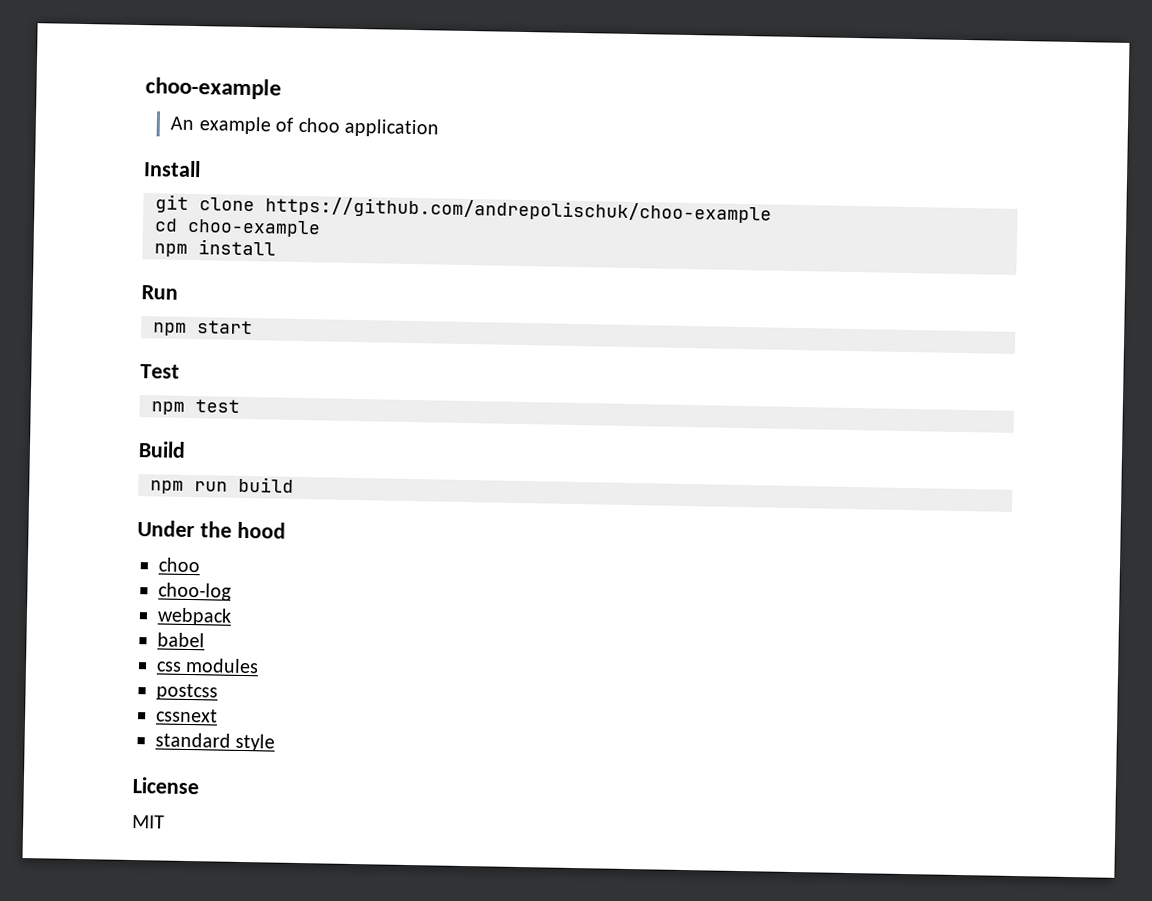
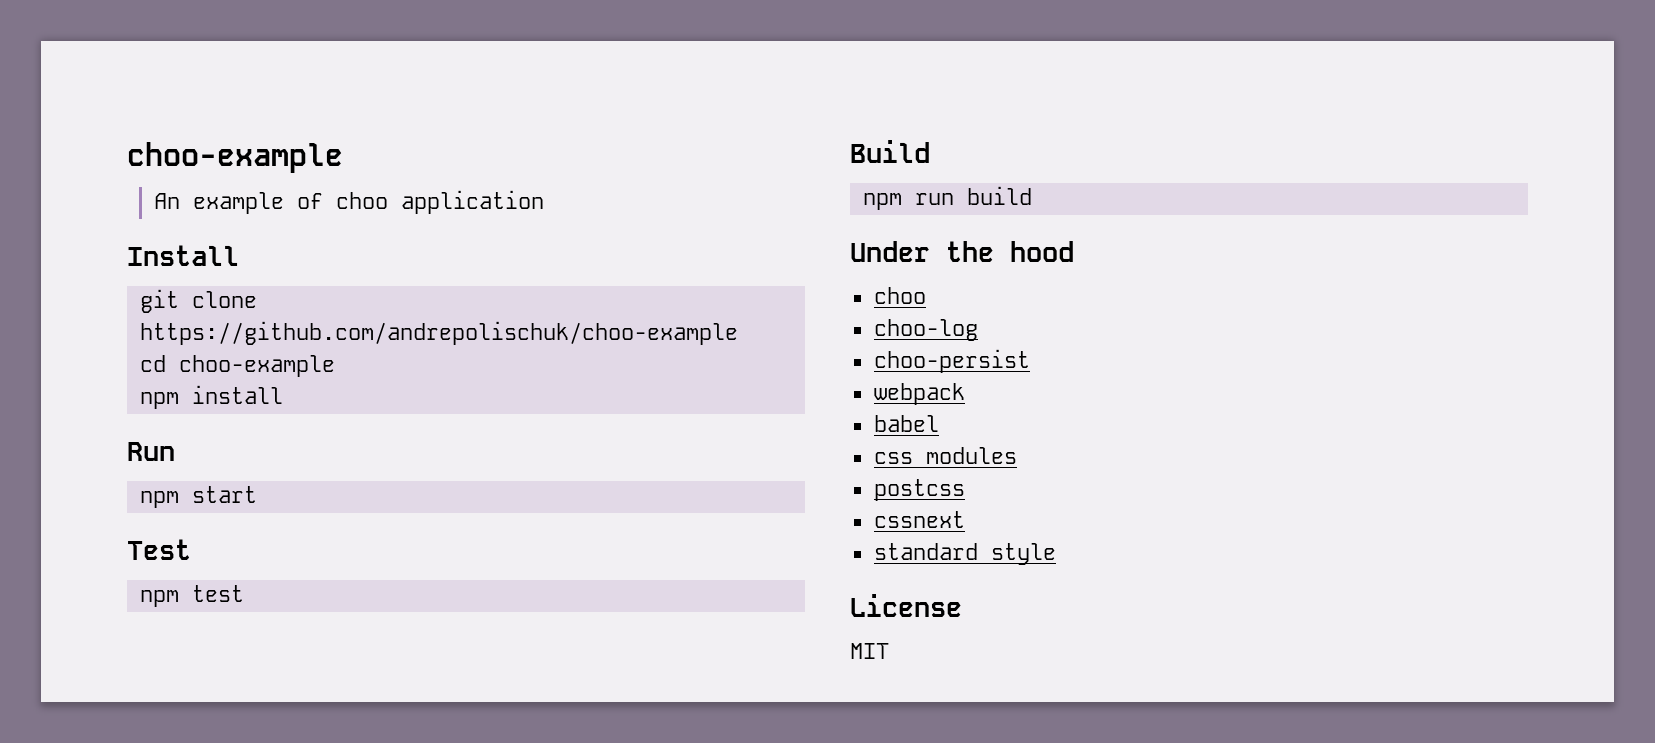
(232, 591) none -> [873,349,1030,373] // choo-persist

